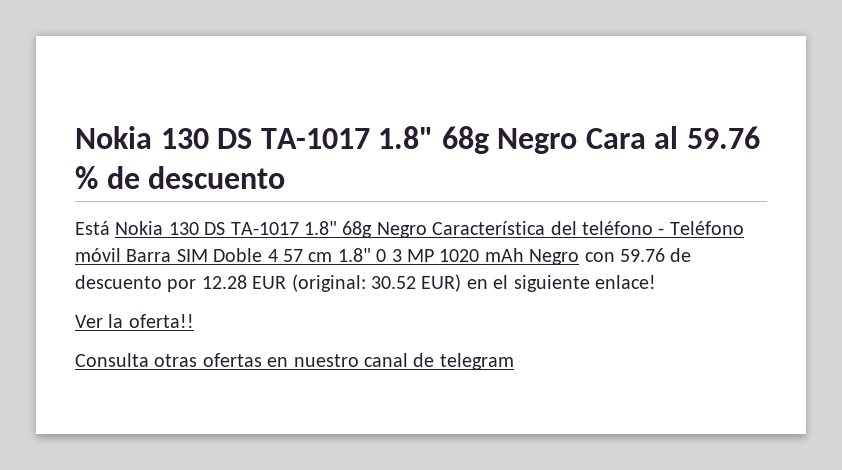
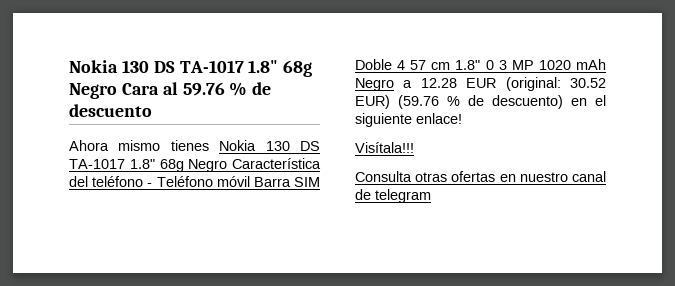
[75,221,110,235] Está -> [69,140,209,151] Ahora mismo tienes
[584,248,692,262] [75,275,197,292] con 59.76 de descuento por -> [403,80,413,88] a
(462, 283) none -> [398,95,563,109] (59.76 % de descuento)
[75,314,194,328] Ver la oferta!! -> [355,142,414,153] Visítala!!!

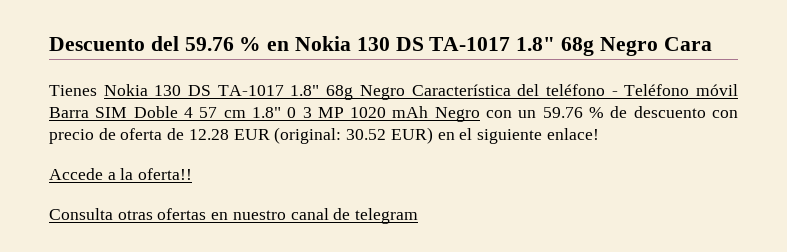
(69, 66) none -> [49,36,290,51] Descuento del 59.76 % en
[162,82,272,96] [69,104,152,117] [69,140,209,151] al 59.76 % de descuento // Ahora mismo tienes -> [49,85,97,96] // Tienes
[403,80,413,88] a -> [486,106,738,118] [49,128,185,144] con un 59.76 % de descuento con precio de oferta de
[398,95,563,109] (59.76 % de descuento) -> (433, 135) none
[355,142,414,153] Visítala!!! -> [49,168,193,180] Accede a la oferta!!

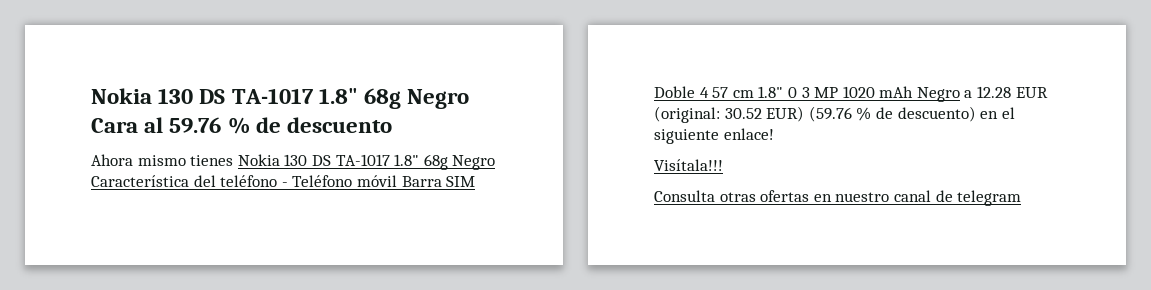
[49,36,290,51] Descuento del 59.76 % en -> (91, 96) none
[49,85,97,96] // Tienes -> [144,117,393,134] [91,154,234,166] al 59.76 % de descuento // Ahora mismo tienes
[486,106,738,118] [49,128,185,144] con un 59.76 % de descuento con precio de oferta de -> [964,90,973,98] a
(433, 135) none -> [808,106,976,122] (59.76 % de descuento)
[49,168,193,180] Accede a la oferta!! -> [654,159,723,171] Visítala!!!

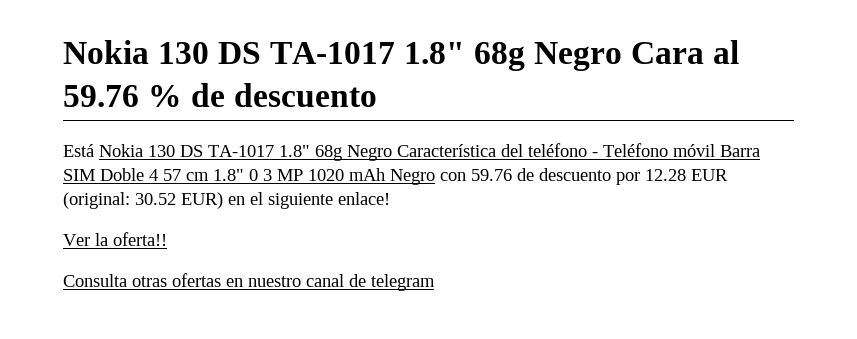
[91,154,234,166] Ahora mismo tienes -> [63,144,94,157] Está
[964,90,973,98] a -> [440,168,640,185] con 59.76 de descuento por
[808,106,976,122] (59.76 % de descuento) -> (223, 200) none
[654,159,723,171] Visítala!!! -> [63,232,167,246] Ver la oferta!!

